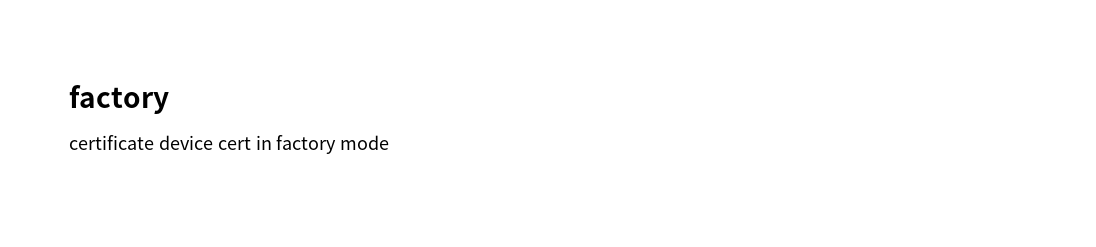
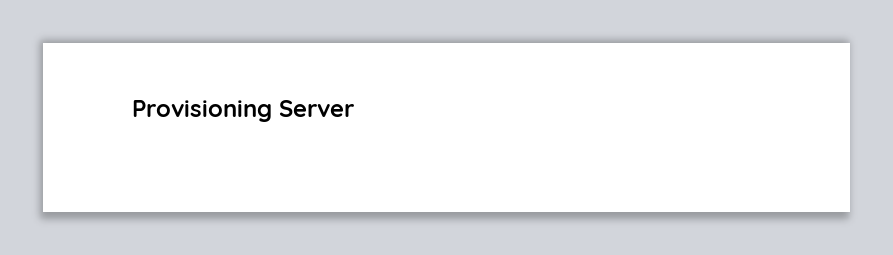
[69,85,169,114] [69,135,390,154] factory // certificate device cert in factory mode -> [132,100,354,122] Provisioning Server

